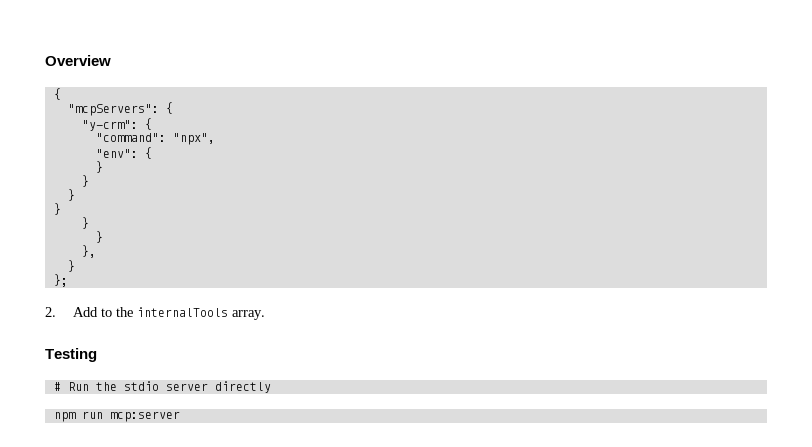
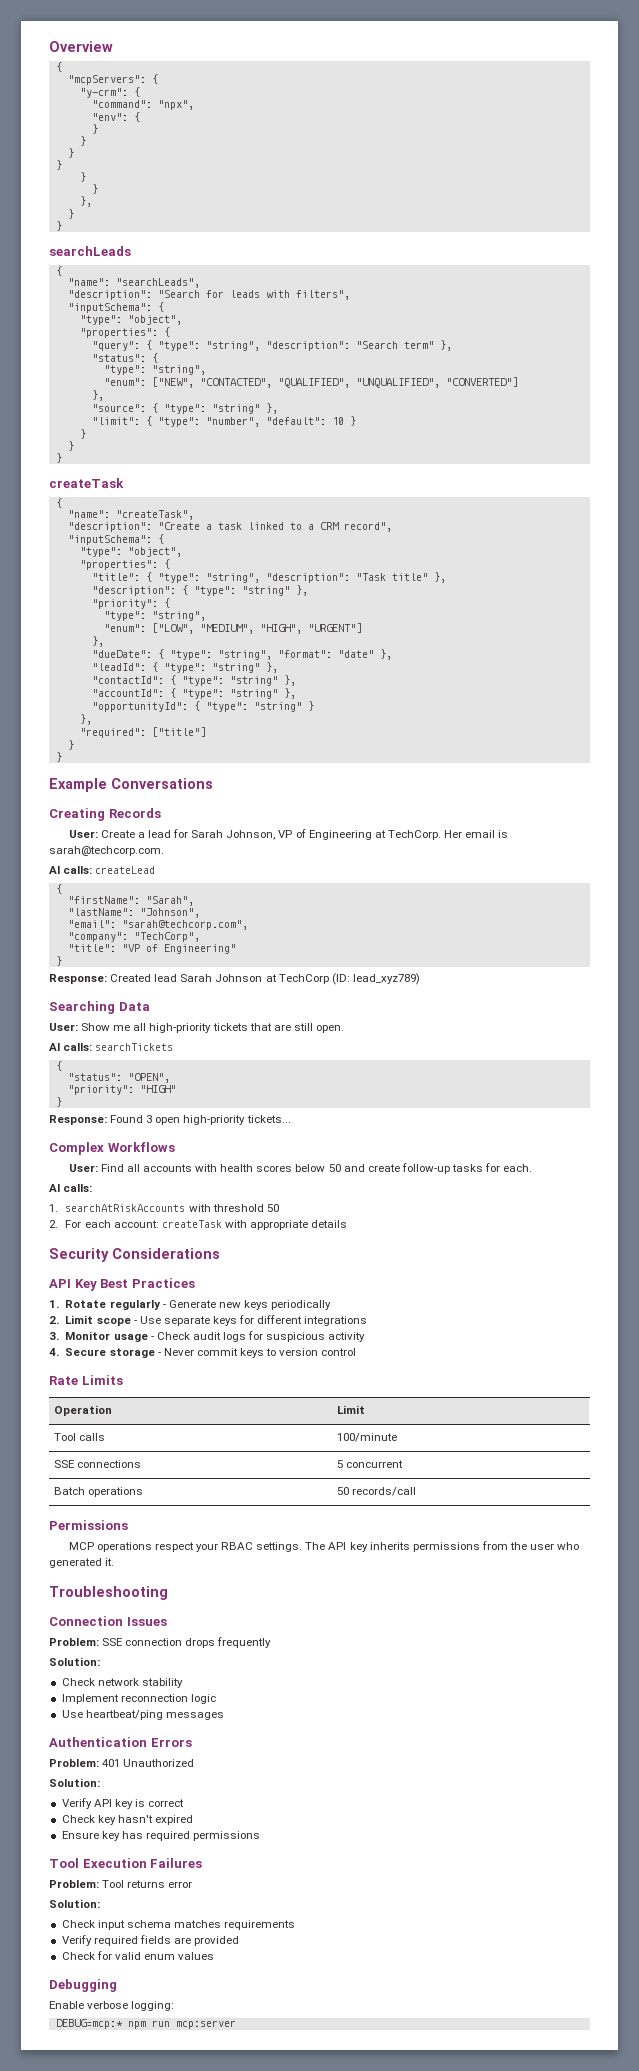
[53,274,68,287] [45,307,266,320] [45,348,97,362] [53,381,271,393] }; // 2. Add to the internalTools array. // Testing // # Run the stdio server directly // -> [55,221,62,231] [49,246,131,256] [55,266,62,276] [67,278,200,288] [67,290,350,300] [67,302,164,313] [79,315,182,325] [79,327,170,338] [91,340,452,351] [91,353,158,363] [103,365,206,375] [103,377,518,388] [91,390,104,401] [91,403,278,414] [91,416,356,427] [79,429,86,439] [67,441,74,451] [55,453,62,463] [49,478,124,488] [55,498,62,508] [67,510,194,520] [67,522,392,532] [67,534,164,545] [79,547,182,557] [79,559,170,570] [91,572,446,583] [91,585,308,596] [91,598,170,609] [103,611,206,621] [103,623,362,634] [91,636,104,647] [91,649,392,660] [91,662,278,673] [91,675,296,686] [91,688,296,699] [91,701,314,712] [79,714,92,725] [79,727,206,738] [67,740,74,750] [55,752,62,762] [49,778,213,792] [49,808,161,821] [68,829,509,840] [49,846,164,856] [49,866,156,874] [55,884,62,894] [67,896,194,906] [67,908,200,918] [67,920,248,930] [67,932,200,942] [67,944,236,954] [55,956,62,966] [49,973,420,985] [49,1001,150,1014] [49,1023,344,1033] [49,1043,174,1051] [55,1061,62,1071] [67,1073,170,1083] [67,1085,176,1095] [55,1097,62,1107] [49,1115,291,1125] [49,1142,175,1155] [68,1163,533,1174] [49,1184,93,1192] [49,1204,279,1212] [49,1220,348,1230] [49,1248,220,1262] [49,1278,195,1291] [49,1300,332,1310] [49,1315,368,1326] [49,1331,366,1342] [49,1348,357,1358] [49,1375,123,1385] [54,1405,113,1416] [337,1405,366,1414] [54,1433,106,1441] [337,1433,398,1442] [54,1460,142,1468] [337,1460,404,1468] [54,1487,144,1497] [337,1487,417,1496] [49,1520,128,1530] [68,1541,580,1552] [49,1558,115,1568] [49,1586,168,1600] [49,1616,167,1626] [49,1637,272,1648] [49,1657,100,1666] [61,1678,183,1688] [61,1694,216,1704] [61,1710,224,1720] [49,1737,192,1747] [49,1759,195,1767] [49,1778,100,1787] [61,1798,185,1809] [61,1815,193,1825] [61,1831,261,1841] [49,1858,203,1868] [49,1880,193,1888] [49,1899,100,1908] [61,1920,296,1930] [61,1935,240,1946] [61,1951,215,1960] [49,1979,117,1992] [49,2001,175,2011] [55,2019,123,2029] } // searchLeads // { // "name": "searchLeads", // "description": "Search for leads with filters", // "inputSchema": { // "type": "object", // "properties": { // "query": { "type": "string", "description": "Search term" }, // "status": { // "type": "string", // "enum": ["NEW", "CONTACTED", "QUALIFIED", "UNQUALIFIED", "CONVERTED"] // }, // "source": { "type": "string" }, // "limit": { "type": "number", "default": 10 } // } // } // } // createTask // { // "name": "createTask", // "description": "Create a task linked to a CRM record", // "inputSchema": { // "type": "object", // "properties": { // "title": { "type": "string", "description": "Task title" }, // "description": { "type": "string" }, // "priority": { // "type": "string", // "enum": ["LOW", "MEDIUM", "HIGH", "URGENT"] // }, // "dueDate": { "type": "string", "format": "date" }, // "leadId": { "type": "string" }, // "contactId": { "type": "string" }, // "accountId": { "type": "string" }, // "opportunityId": { "type": "string" } // }, // "required": ["title"] // } // } // Example Conversations // Creating Records // User: Create a lead for Sarah Johnson, VP of Engineering at TechCorp. Her email is sarah@techcorp.com. // AI calls: createLead // { // "firstName": "Sarah", // "lastName": "Johnson", // "email": "sarah@techcorp.com", // "company": "TechCorp", // "title": "VP of Engineering" // } // Response: Created lead Sarah Johnson at TechCorp (ID: lead_xyz789) // Searching Data // User: Show me all high-priority tickets that are still open. // AI calls: searchTickets // { // "status": "OPEN", // "priority": "HIGH" // } // Response: Found 3 open high-priority tickets... // Complex Workflows // User: Find all accounts with health scores below 50 and create follow-up tasks for each. // AI calls: // 1. searchAtRiskAccounts with threshold 50 // 2. For each account: createTask with appropriate details // Security Considerations // API Key Best Practices // 1. Rotate regularly - Generate new keys periodically // 2. Limit scope - Use separate keys for different integrations // 3. Monitor usage - Check audit logs for suspicious activity // 4. Secure storage - Never commit keys to version control // Rate Limits // Operation | Limit // Tool calls | 100/minute // SSE connections | 5 concurrent // Batch operations | 50 records/call // Permissions // MCP operations respect your RBAC settings. The API key inherits permissions from the user who generated it. // Troubleshooting // Connection Issues // Problem: SSE connection drops frequently // Solution: // Check network stability // Implement reconnection logic // Use heartbeat/ping messages // Authentication Errors // Problem: 401 Unauthorized // Solution: // Verify API key is correct // Check key hasn't expired // Ensure key has required permissions // Tool Execution Failures // Problem: Tool returns error // Solution: // Check input schema matches requirements // Verify required fields are provided // Check for valid enum values // Debugging // Enable verbose logging: // DEBUG=mcp:*

